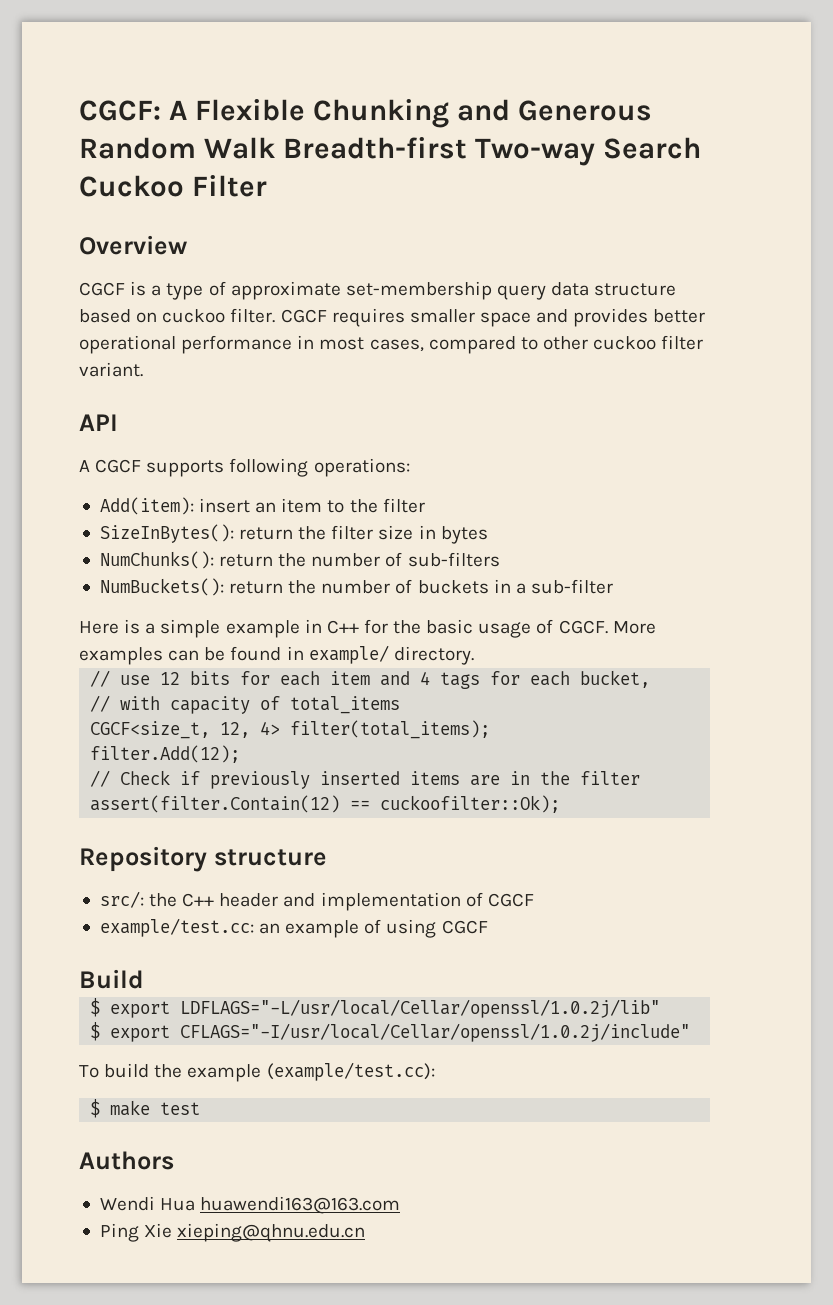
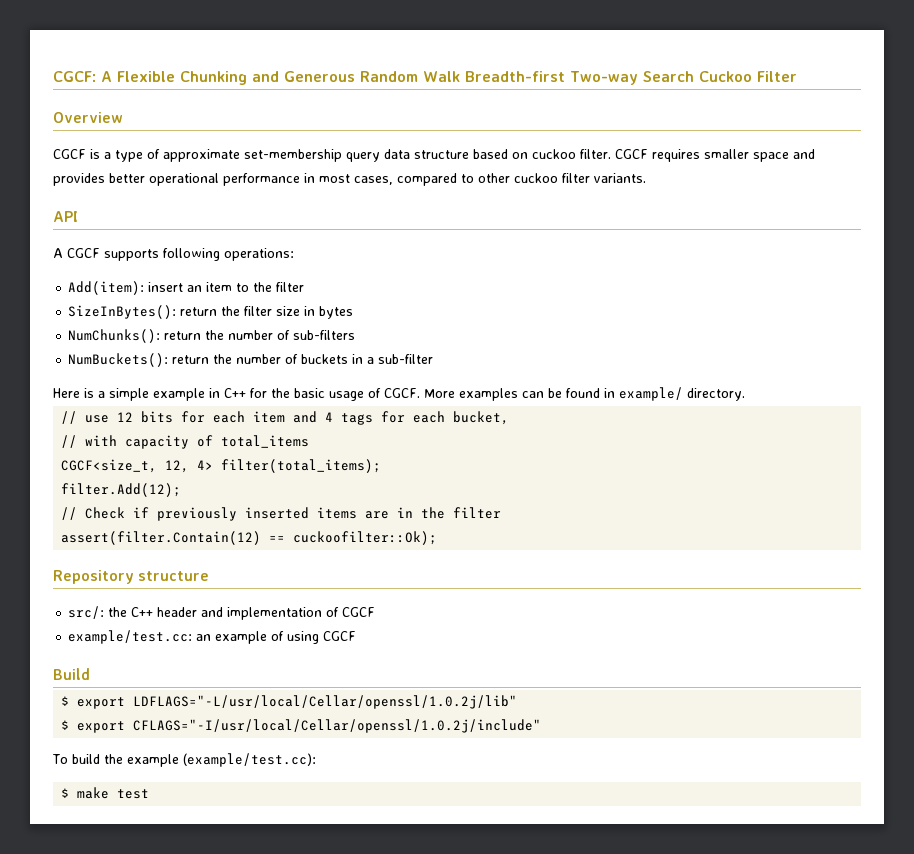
[79,362,143,377] variant. -> [594,173,646,183] variants.
[79,1151,174,1170] [99,1196,401,1214] [99,1223,366,1242] // Authors // Wendi Hua huawendi163@163.com // Ping Xie xieping@qhnu.edu.cn -> (150, 794) none

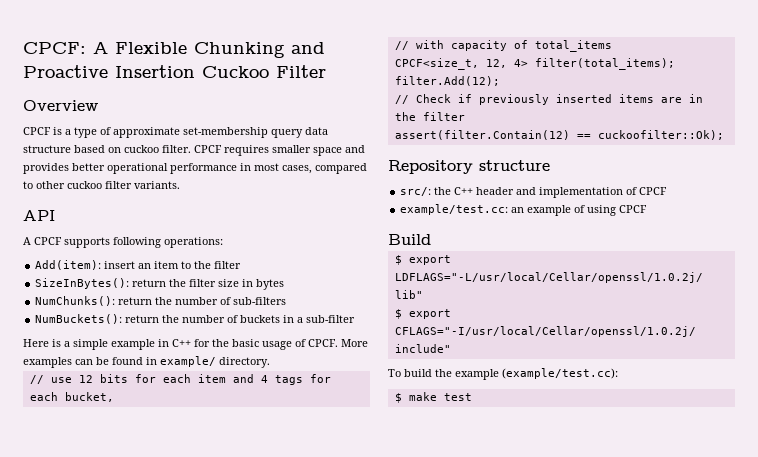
[53,71,96,82] CGCF: -> [23,42,86,54] CPCF:
[284,71,694,85] Generous Random Walk Breadth-first Two-way Search -> [23,65,195,78] Proactive Insertion
[53,149,86,159] CGCF -> [23,127,51,135] CPCF
[615,149,648,159] CGCF -> [194,145,222,153] CPCF
[67,248,100,258] CGCF -> [34,237,62,245] CPCF
[384,388,420,398] CGCF. -> [308,339,338,347] CPCF.
[61,459,158,473] CGCF<size_t, -> [394,58,479,70] CPCF<size_t,
[342,607,376,617] CGCF -> [639,187,668,195] CPCF
[323,631,357,641] CGCF -> [619,205,648,213] CPCF

